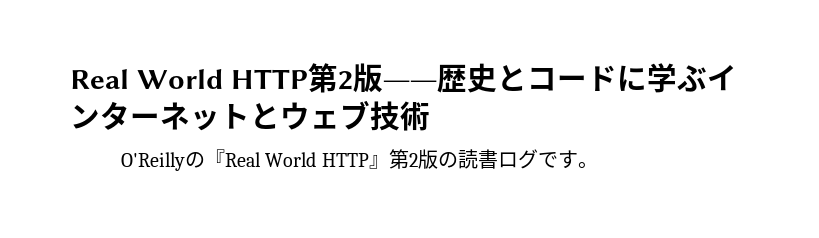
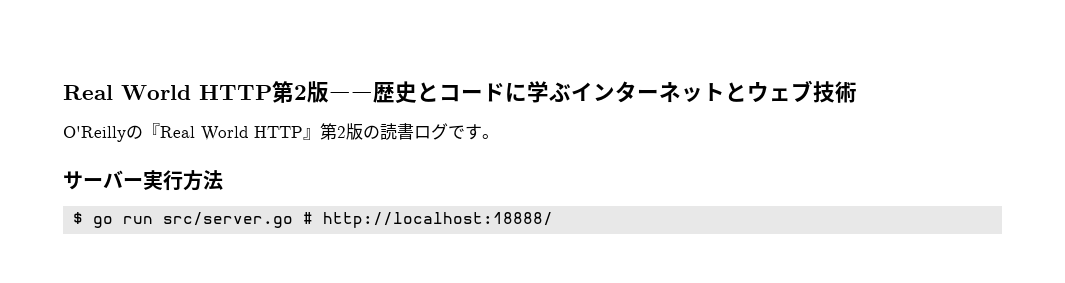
(598, 165) none -> [63,170,223,191] [73,212,554,228] // サーバー実行方法 // $ go run src/server.go # http://localhost:18888/

